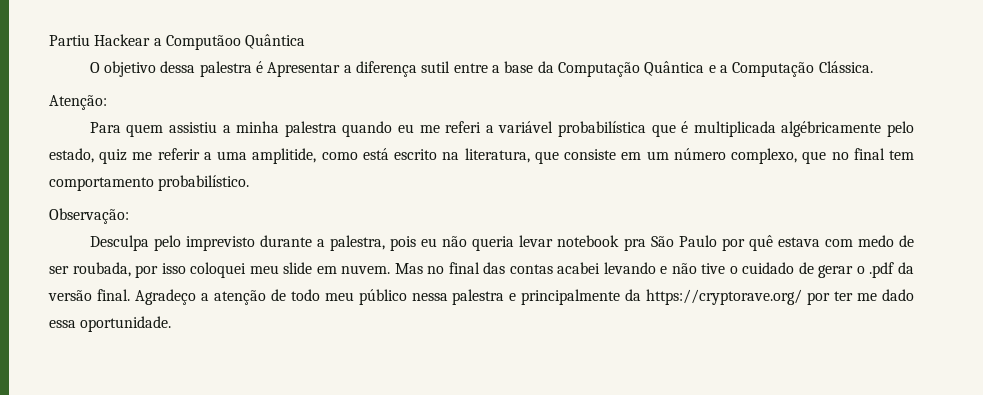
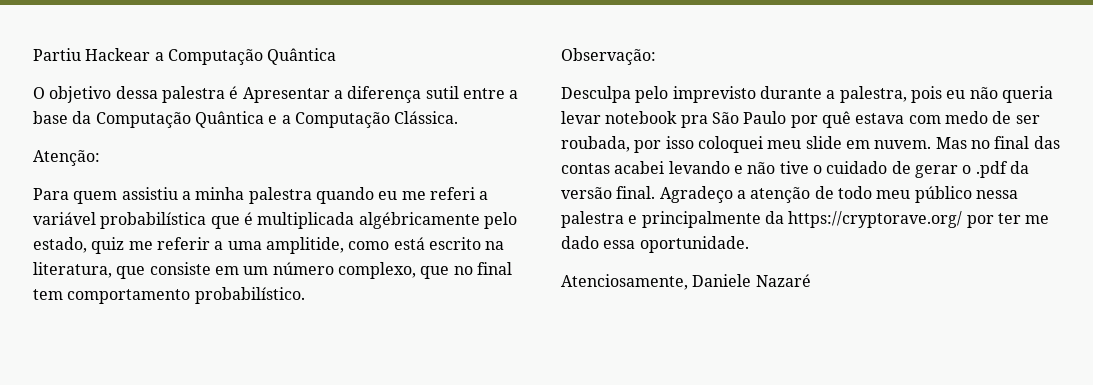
[165,35,241,50] Computãoo -> [167,49,263,65] Computação
(172, 324) none -> [561,274,811,290] // Atenciosamente, Daniele Nazaré

